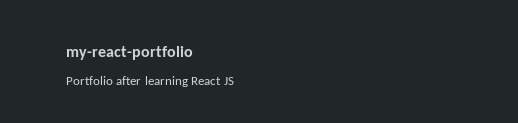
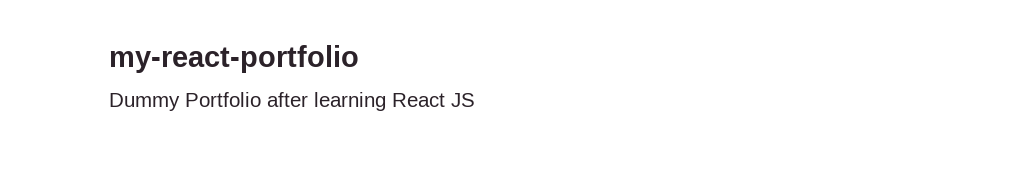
(193, 53) none -> [109,93,180,111] Dummy

